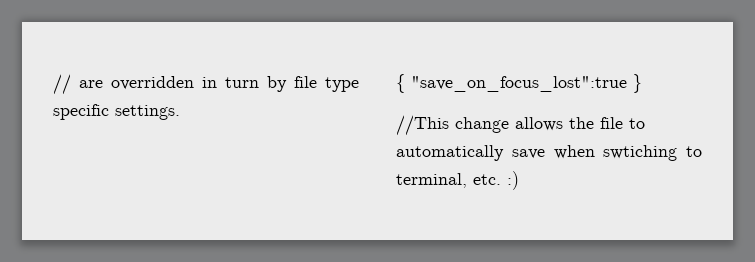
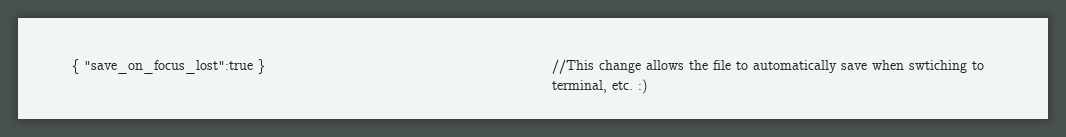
[53,74,359,95] [53,104,180,120] // are overridden in turn by file type specific settings. // -> (72, 66) none

